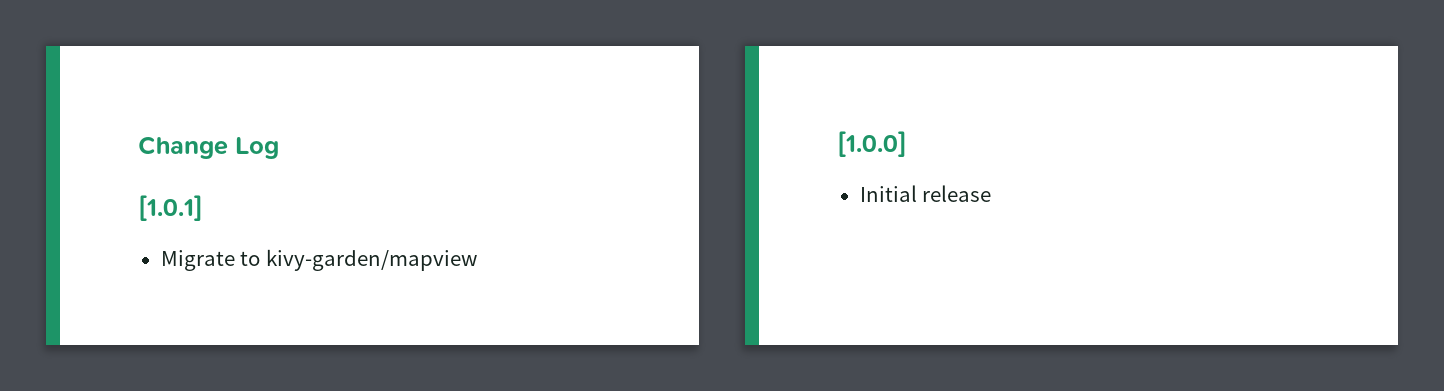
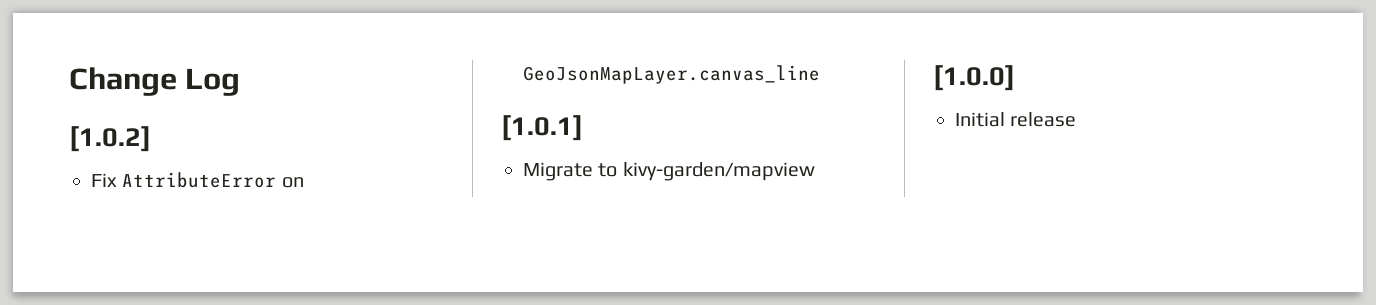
(279, 148) none -> [69,126,151,152] [91,172,304,188] [523,65,820,84] // [1.0.2] // Fix AttributeError on GeoJsonMapLayer.canvas_line

